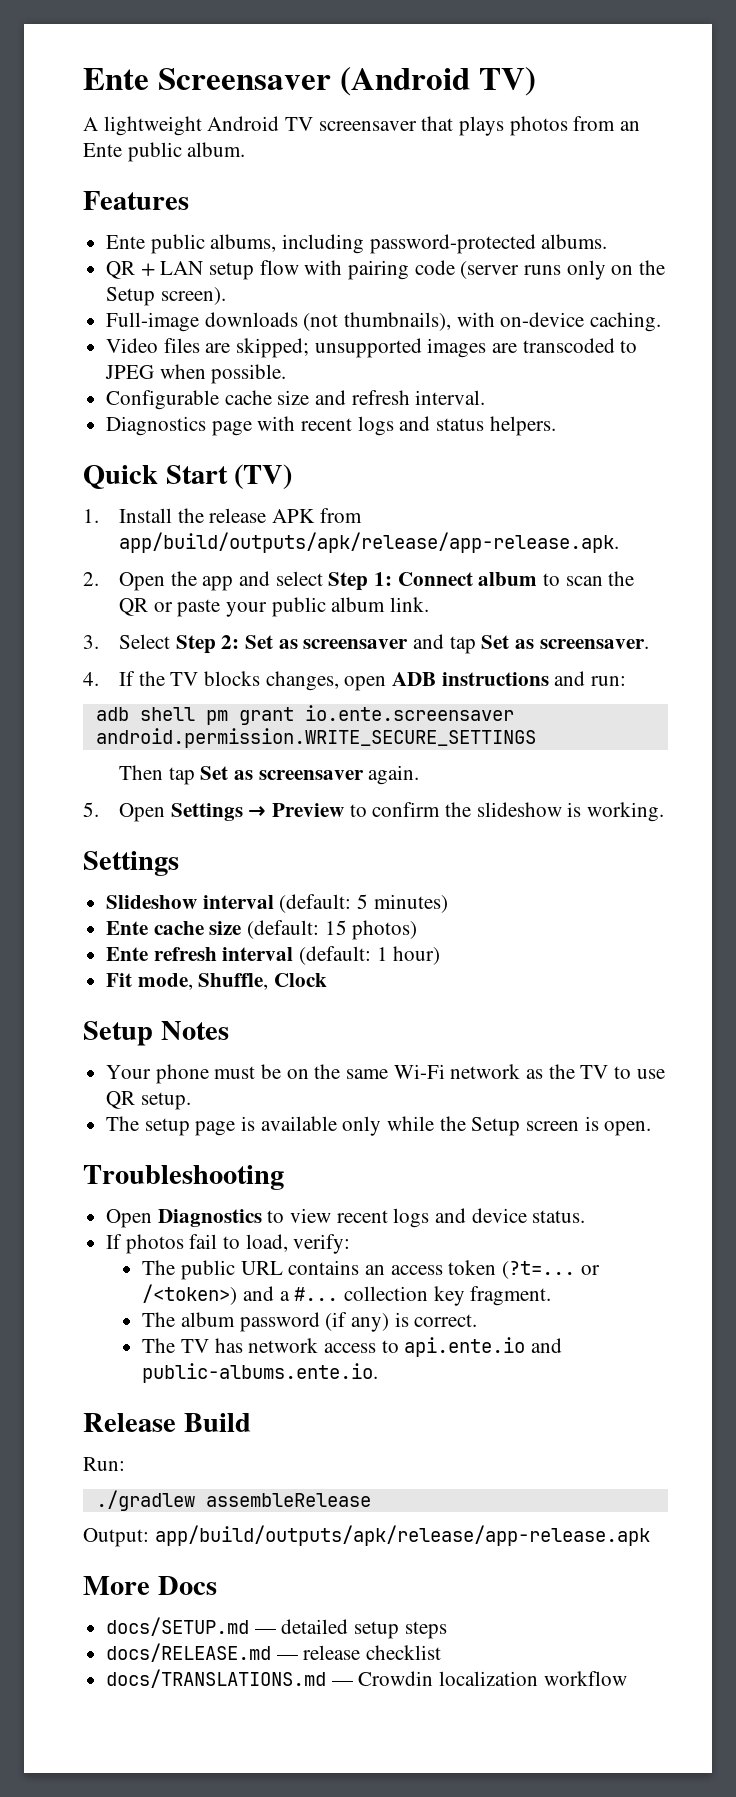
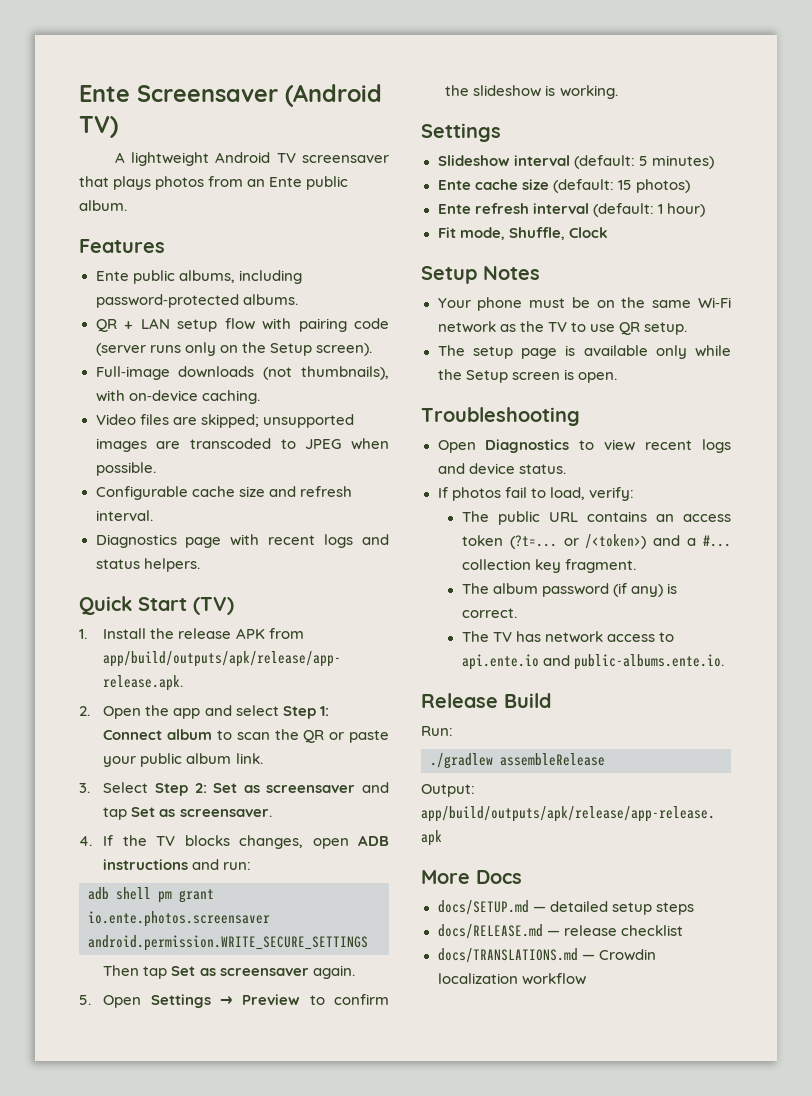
[304,705,514,721] io.ente.screensaver -> [88,911,270,927] io.ente.photos.screensaver

